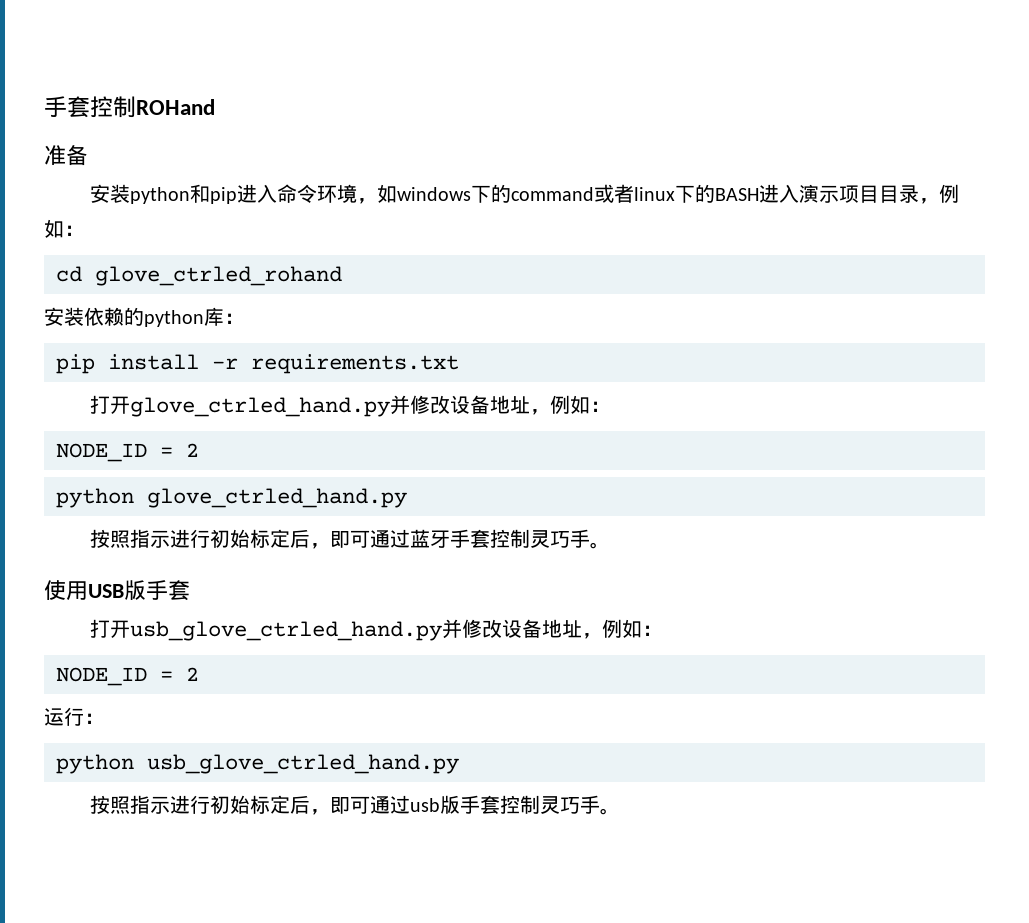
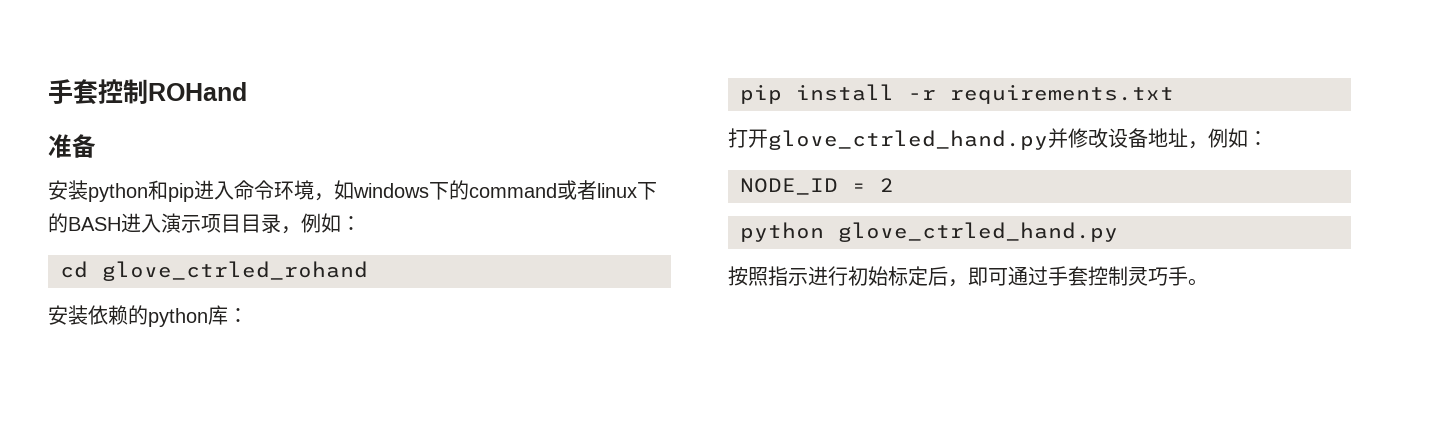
[410,529,611,549] [44,580,190,601] [90,619,663,641] [56,667,199,686] [44,707,104,726] [56,754,459,774] [90,795,621,815] 蓝牙手套控制灵巧手。 // 使用USB版手套 // 打开usb_glove_ctrled_hand.py并修改设备地址，例如： // NODE_ID = 2 // 运行： // python usb_glove_ctrled_hand.py // 按照指示进行初始标定后，即可通过usb版手套控制灵巧手。 -> [1048,266,1208,286] 手套控制灵巧手。

